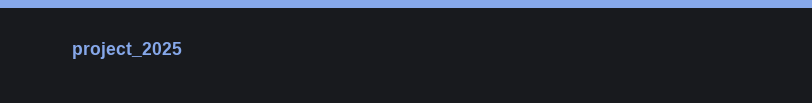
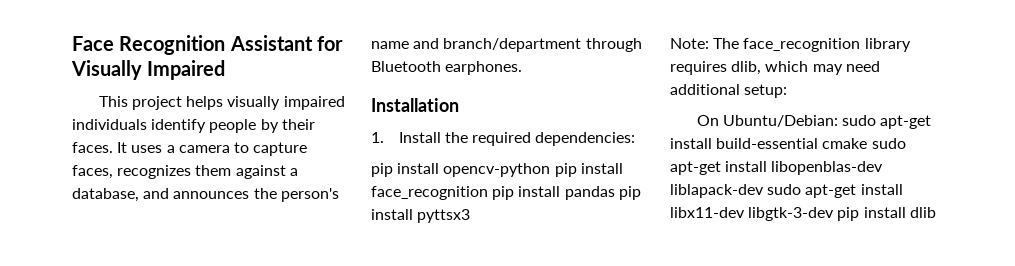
[72,42,182,59] project_2025 -> [72,35,343,55] [71,60,226,80] [98,96,345,110] [72,119,315,133] [72,142,308,156] [72,165,298,179] [72,188,339,202] [371,38,642,52] [371,61,523,75] [371,98,459,112] [371,132,636,146] [371,163,623,177] [371,186,641,200] [371,209,471,223] [670,38,911,52] [670,61,880,75] [670,84,788,98] [696,115,932,129] [670,138,906,149] [670,161,884,175] [670,184,903,198] [670,207,936,221] Face Recognition Assistant for Visually Impaired // This project helps visually impaired individuals identify people by their faces. It uses a camera to capture faces, recognizes them against a database, and announces the person's name and branch/department through Bluetooth earphones. // Installation // 1. Install the required dependencies: // pip install opencv-python pip install face_recognition pip install pandas pip install pyttsx3 // Note: The face_recognition library requires dlib, which may need additional setup: // On Ubuntu/Debian: sudo apt-get install build-essential cmake sudo apt-get install libopenblas-dev liblapack-dev sudo apt-get install libx11-dev libgtk-3-dev pip install dlib

